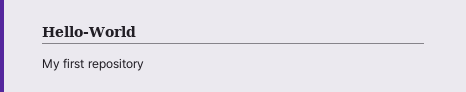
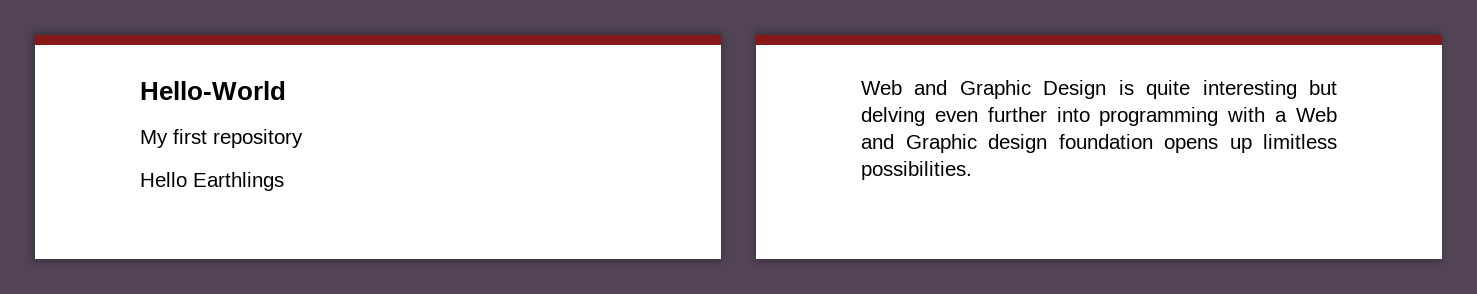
(144, 64) none -> [140,172,284,191] [861,80,1337,99] [861,107,1337,126] [861,134,1337,153] [861,161,972,180] // Hello Earthlings // Web and Graphic Design is quite interesting but delving even further into programming with a Web and Graphic design foundation opens up limitless possibilities.

